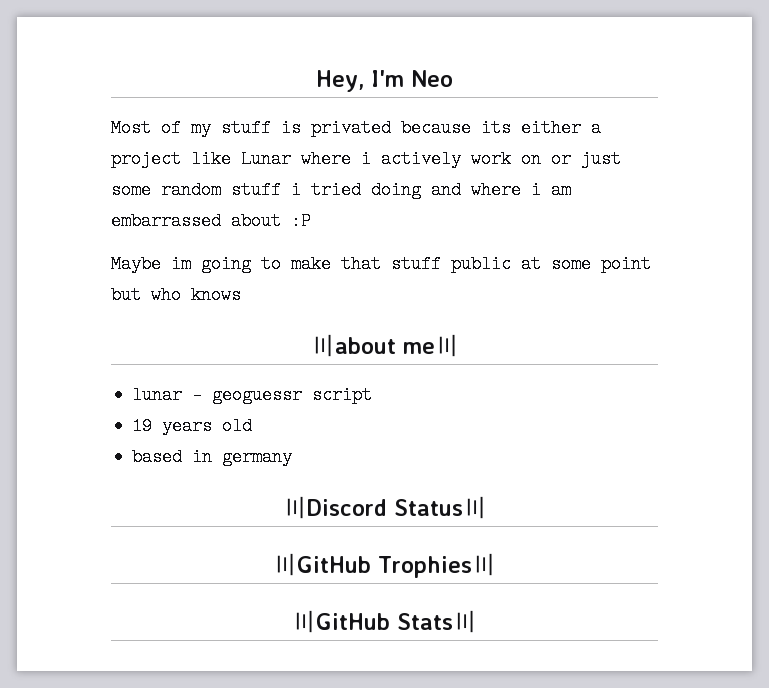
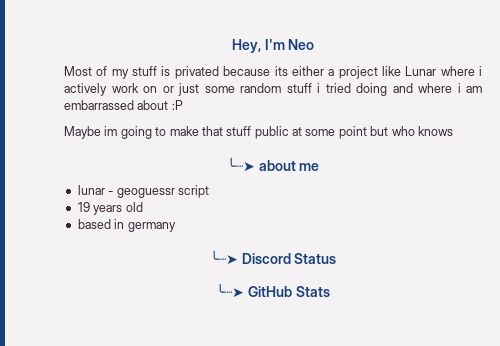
[310,334,335,357] 〣 -> [226,157,255,172] ╰┈➤
[434,334,459,357] 〣 -> (320, 167) none
[282,496,307,519] 〣 -> [209,250,238,265] ╰┈➤
[462,496,487,519] [273,553,496,578] [292,610,316,633] 〣 // 〣GitHub Trophies〣 // 〣 -> [216,283,245,298] // ╰┈➤
[453,610,477,633] 〣 -> (330, 291) none

